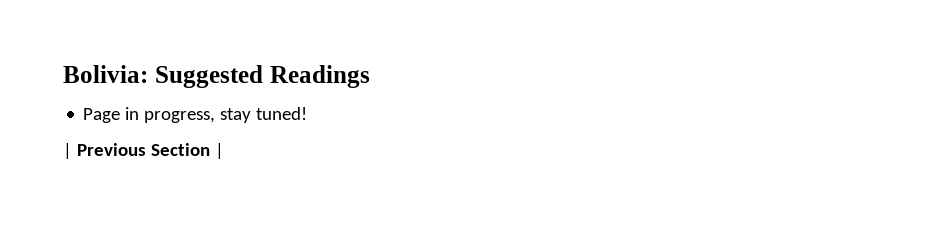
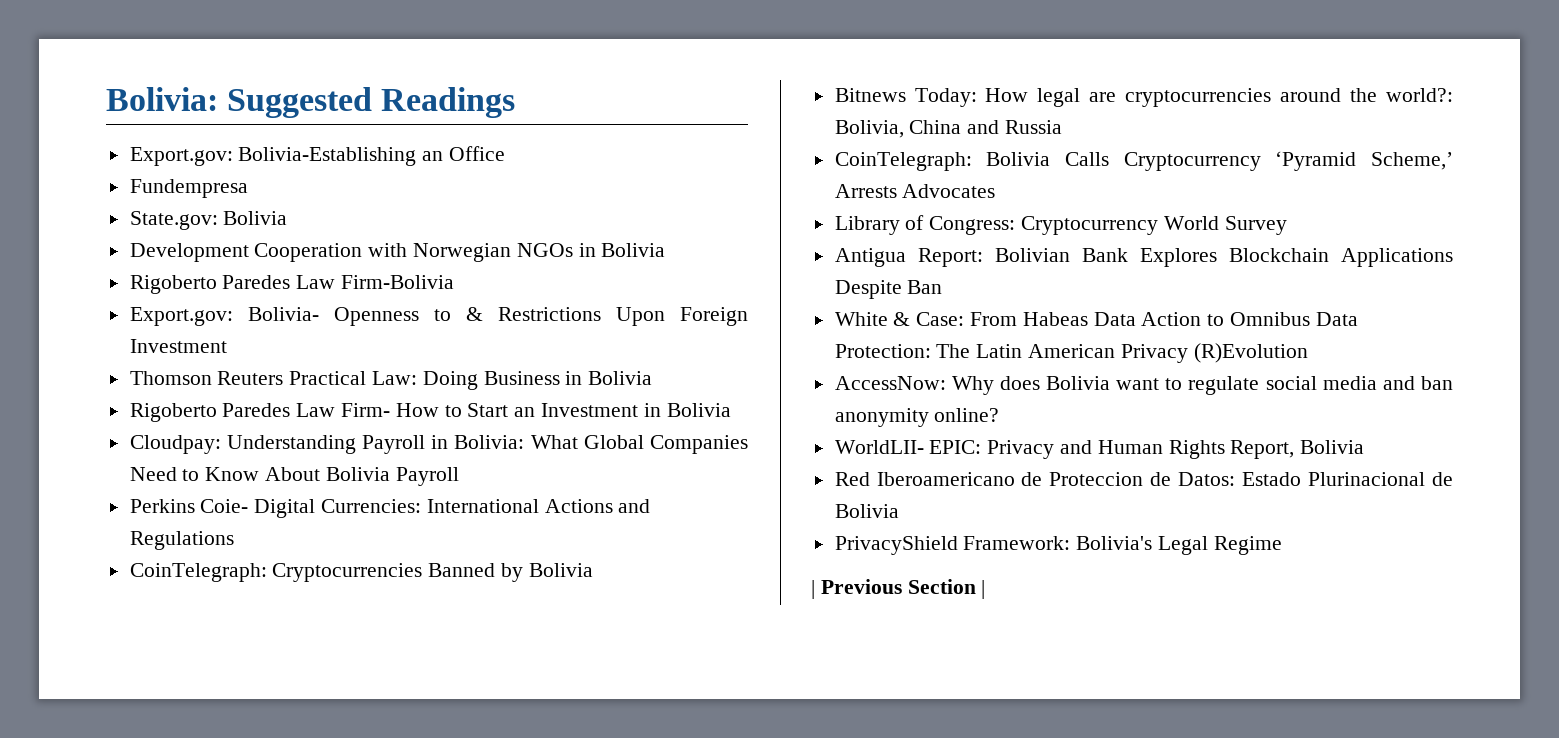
[83,107,308,123] Page in progress, stay tuned! -> [129,146,506,166] [129,179,248,198] [129,211,288,230] [129,243,666,262] [129,275,455,294] [129,307,748,326] [129,339,227,353] [129,371,653,390] [129,403,731,422] [129,435,748,454] [129,467,459,486] [129,499,651,518] [129,531,234,550] [129,563,593,582] [834,88,1453,107] [834,120,1063,138] [834,151,1453,171] [834,184,996,198] [834,215,1287,235] [834,248,1453,267] [834,280,943,299] [834,312,1358,326] [834,343,1308,363] [834,376,1453,395] [834,408,1000,427] [834,440,1365,459] [834,472,1453,486] [834,504,899,518] [834,536,1282,555] Export.gov: Bolivia-Establishing an Office // Fundempresa // State.gov: Bolivia // Development Cooperation with Norwegian NGOs in Bolivia // Rigoberto Paredes Law Firm-Bolivia // Export.gov: Bolivia- Openness to & Restrictions Upon Foreign Investment // Thomson Reuters Practical Law: Doing Business in Bolivia // Rigoberto Paredes Law Firm- How to Start an Investment in Bolivia // Cloudpay: Understanding Payroll in Bolivia: What Global Companies Need to Know About Bolivia Payroll // Perkins Coie- Digital Currencies: International Actions and Regulations // CoinTelegraph: Cryptocurrencies Banned by Bolivia // Bitnews Today: How legal are cryptocurrencies around the world?: Bolivia, China and Russia // CoinTelegraph: Bolivia Calls Cryptocurrency ‘Pyramid Scheme,’ Arrests Advocates // Library of Congress: Cryptocurrency World Survey // Antigua Report: Bolivian Bank Explores Blockchain Applications Despite Ban // White & Case: From Habeas Data Action to Omnibus Data Protection: The Latin American Privacy (R)Evolution // AccessNow: Why does Bolivia want to regulate social media and ban anonymity online? // WorldLII- EPIC: Privacy and Human Rights Report, Bolivia // Red Iberoamericano de Proteccion de Datos: Estado Plurinacional de Bolivia // PrivacyShield Framework: Bolivia's Legal Regime

